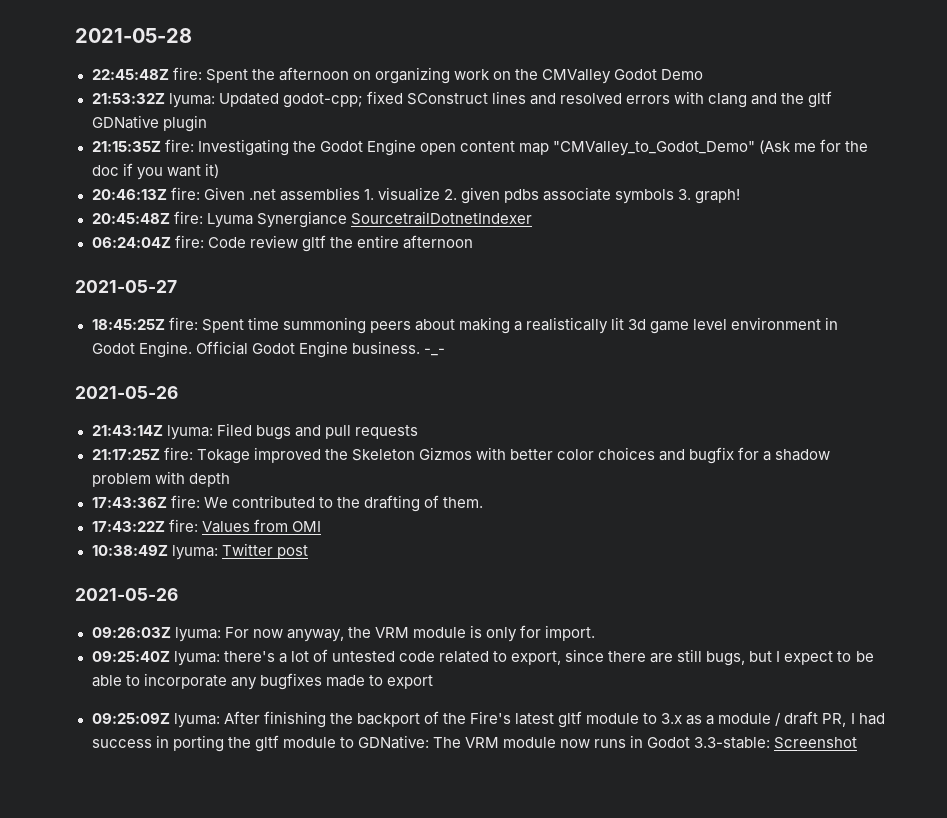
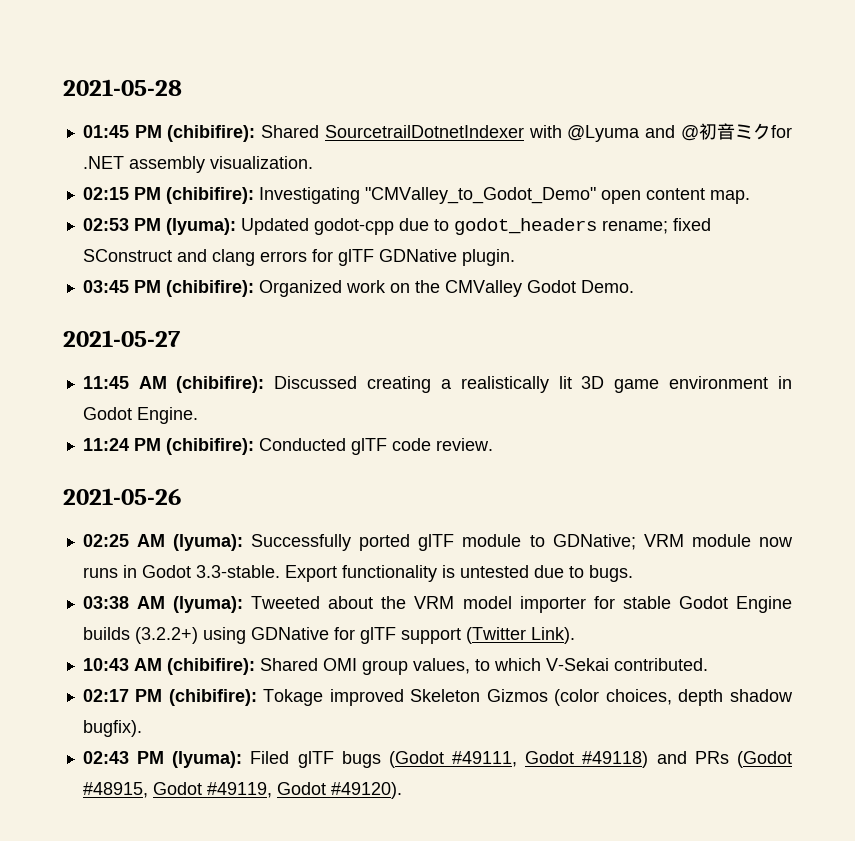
[91,67,450,84] 22:45:48Z fire: Spent the afternoon on organizing -> [82,123,792,142] [82,156,313,173] [82,187,750,204] [82,218,711,235] [82,249,515,266] [82,280,342,297] 01:45 PM (chibifire): Shared SourcetrailDotnetIndexer with @Lyuma and @初音ミクfor .NET assembly visualization. // 02:15 PM (chibifire): Investigating "CMValley_to_Godot_Demo" open content map. // 02:53 PM (lyuma): Updated godot-cpp due to godot_headers rename; fixed SConstruct and clang errors for glTF GDNative plugin. // 03:45 PM (chibifire): Organized
[661,69,704,80] [91,91,833,108] [91,115,207,132] [91,139,869,156] [91,163,219,180] [91,187,741,204] [91,211,532,228] [91,235,473,252] [75,280,177,293] [91,317,839,334] [91,341,445,358] [75,386,178,399] [91,423,418,440] [91,447,831,464] [91,471,230,487] [91,495,483,512] [91,519,321,533] [91,543,308,560] [75,588,178,601] [91,625,596,642] [91,649,874,666] [91,673,433,690] [91,711,885,728] [91,735,461,752] Demo // 21:53:32Z lyuma: Updated godot-cpp; fixed SConstruct lines and resolved errors with clang and the gltf GDNative plugin // 21:15:35Z fire: Investigating the Godot Engine open content map "CMValley_to_Godot_Demo" (Ask me for the doc if you want it) // 20:46:13Z fire: Given .net assemblies 1. visualize 2. given pdbs associate symbols 3. graph! // 20:45:48Z fire: Lyuma Synergiance SourcetrailDotnetIndexer // 06:24:04Z fire: Code review gltf the entire afternoon // 2021-05-27 // 18:45:25Z fire: Spent time summoning peers about making a realistically lit 3d game level environment in Godot Engine. Official Godot Engine business. -_- // 2021-05-26 // 21:43:14Z lyuma: Filed bugs and pull requests // 21:17:25Z fire: Tokage improved the Skeleton Gizmos with better color choices and bugfix for a shadow problem with depth // 17:43:36Z fire: We contributed to the drafting of them. // 17:43:22Z fire: Values from OMI // 10:38:49Z lyuma: Twitter post // 2021-05-26 // 09:26:03Z lyuma: For now anyway, the VRM module is only for import. // 09:25:40Z lyuma: there's a lot of untested code related to export, since there are still bugs, but I expect to be able to incorporate any bugfixes made to export // 09:25:09Z lyuma: After finishing the backport of the Fire's latest gltf module to 3.x as a module / draft PR, I had success in porting the gltf module to GDNative: The -> [580,280,634,293] [63,330,181,347] [82,376,793,393] [82,407,198,424] [82,438,493,455] [63,488,181,505] [82,534,636,551] Demo. // 2021-05-27 // 11:45 AM (chibifire): Discussed creating a realistically lit 3D game environment in Godot Engine. // 11:24 PM (chibifire): Conducted glTF code review. // 2021-05-26 // 02:25 AM (lyuma): Successfully ported glTF module to GDNative;
[694,737,858,749] 3.3-stable: Screenshot -> [195,565,633,582] [82,596,793,613] [82,627,575,644] [82,658,708,675] [82,689,793,706] [82,720,142,737] [82,751,793,768] [82,782,402,799] 3.3-stable. Export functionality is untested due to bugs. // 03:38 AM (lyuma): Tweeted about the VRM model importer for stable Godot Engine builds (3.2.2+) using GDNative for glTF support (Twitter Link). // 10:43 AM (chibifire): Shared OMI group values, to which V-Sekai contributed. // 02:17 PM (chibifire): Tokage improved Skeleton Gizmos (color choices, depth shadow bugfix). // 02:43 PM (lyuma): Filed glTF bugs (Godot #49111, Godot #49118) and PRs (Godot #48915, Godot #49119, Godot #49120).

